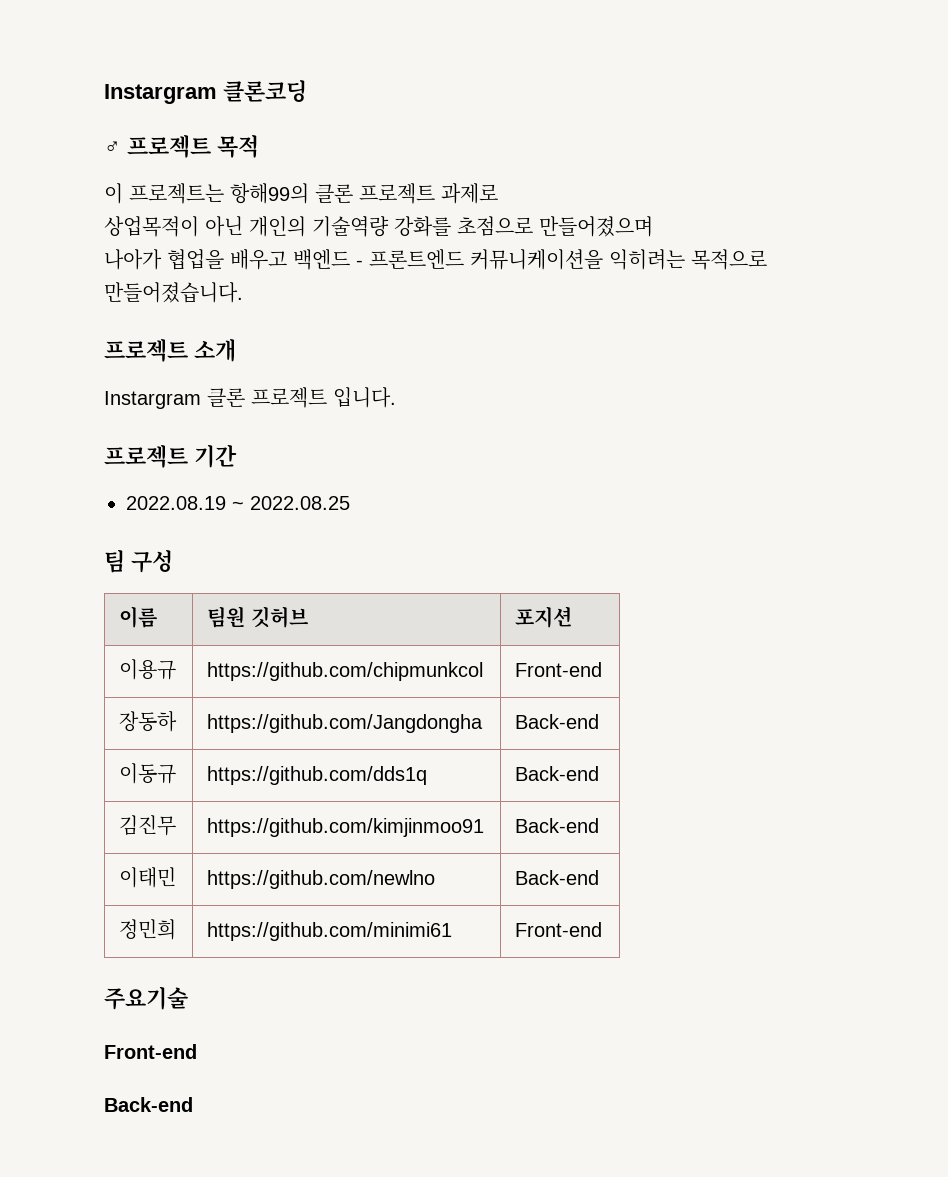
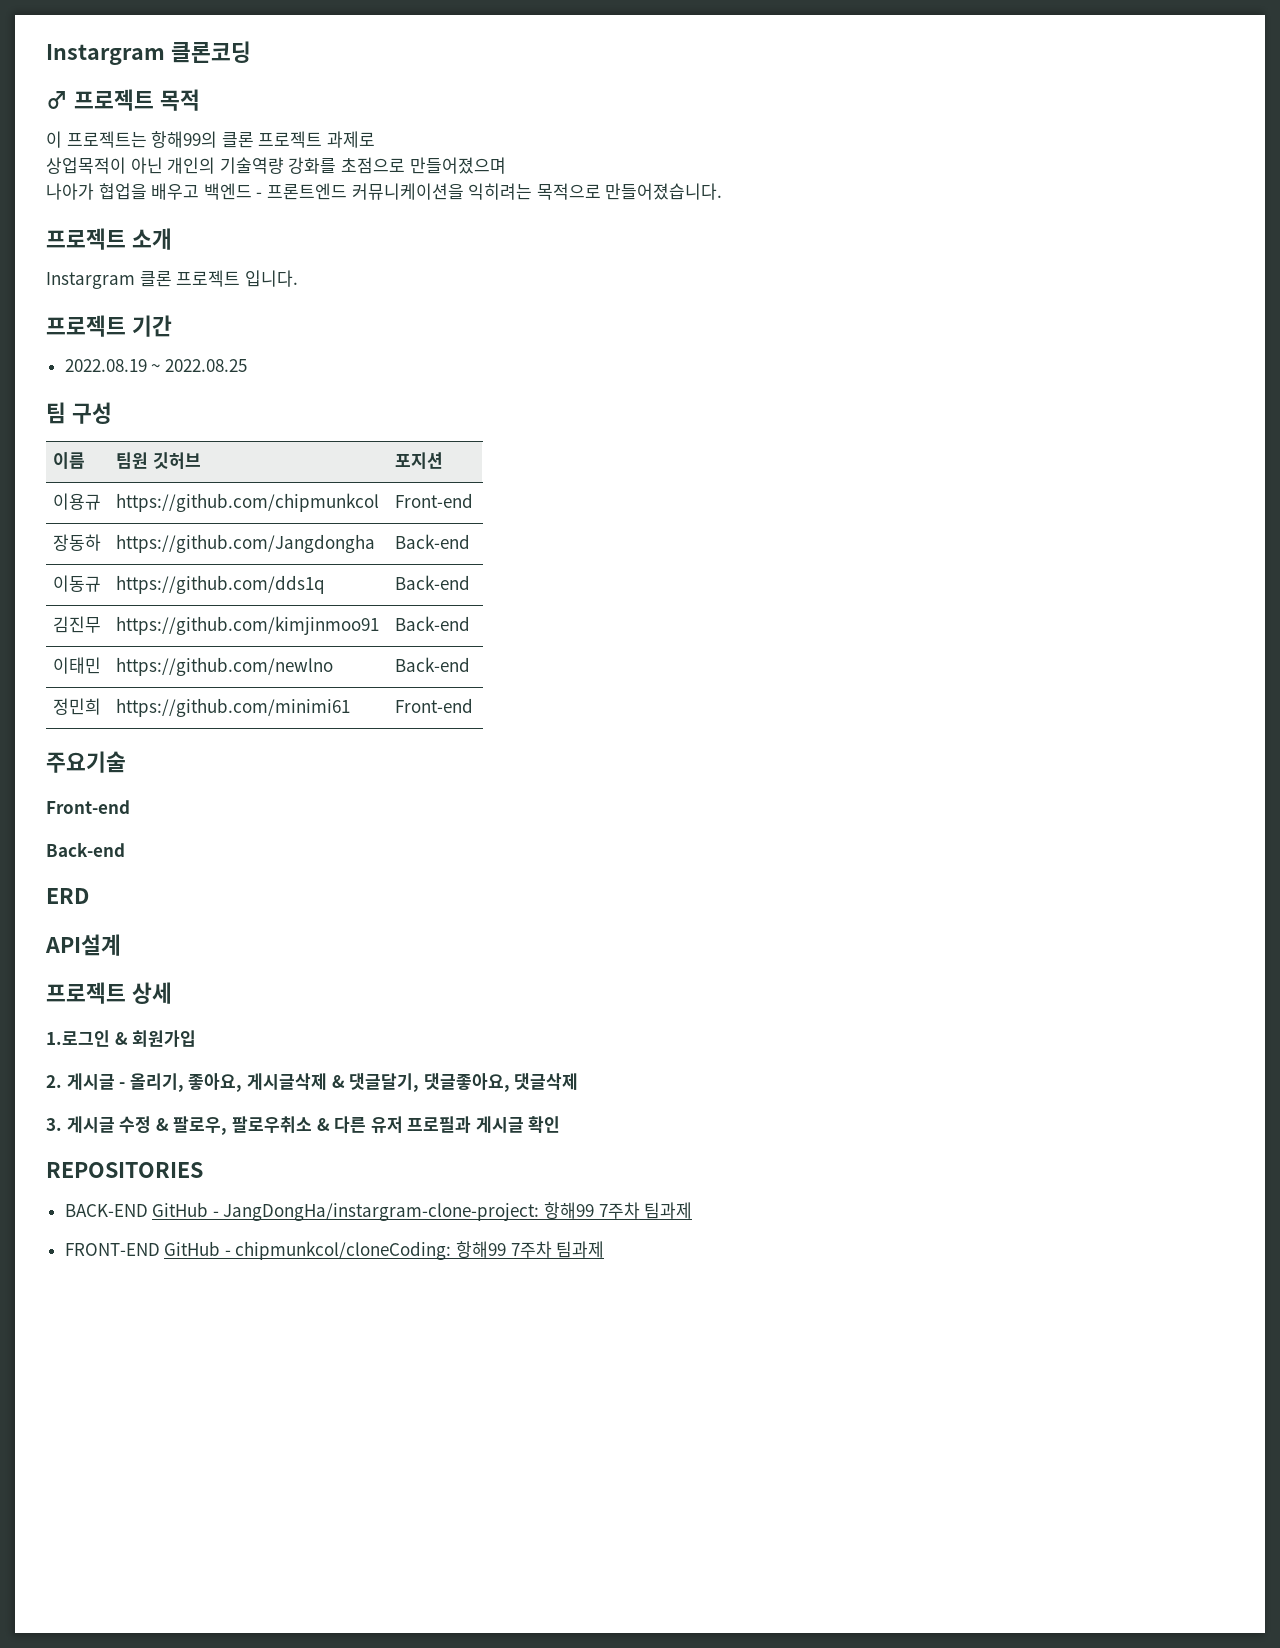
(193, 1104) none -> [46,888,89,904] [45,934,121,956] [46,982,172,1004] [46,1030,197,1047] [46,1073,579,1092] [46,1116,561,1135] [46,1162,203,1178] [64,1202,693,1221] [64,1241,605,1260] // ERD // API설계 // 프로젝트 상세 // 1.로그인 & 회원가입 // 2. 게시글 - 올리기, 좋아요, 게시글삭제 & 댓글달기, 댓글좋아요, 댓글삭제 // 3. 게시글 수정 & 팔로우, 팔로우취소 & 다른 유저 프로필과 게시글 확인 // REPOSITORIES // BACK-END GitHub - JangDongHa/instargram-clone-project: 항해99 7주차 팀과제 // FRONT-END GitHub - chipmunkcol/cloneCoding: 항해99 7주차 팀과제

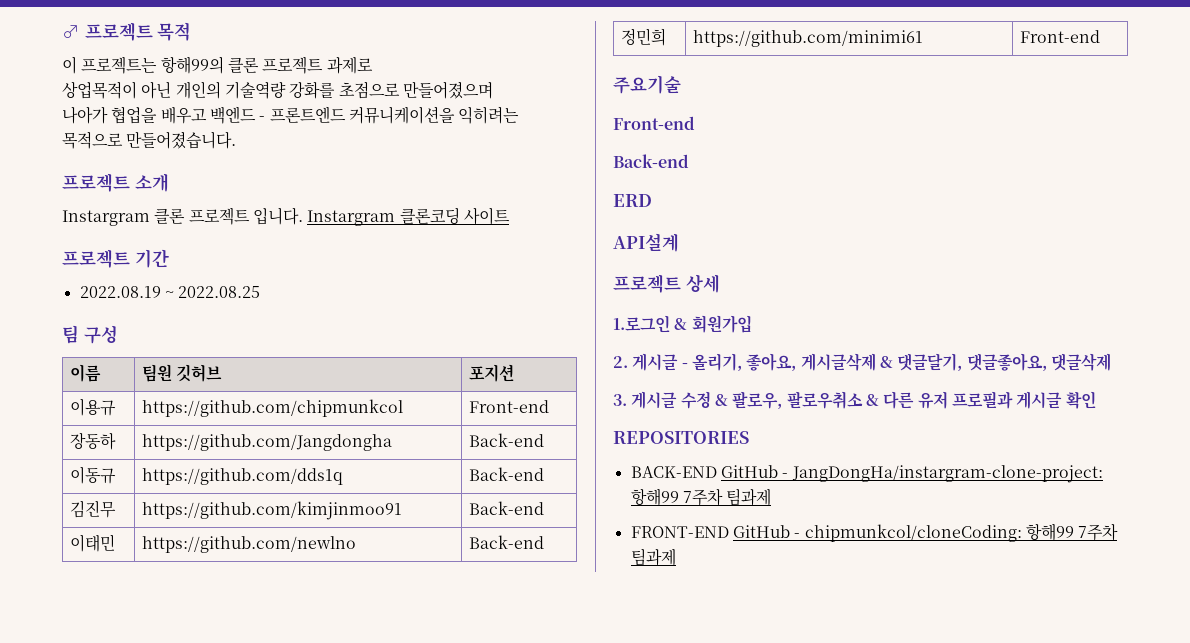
[46,41,251,65] Instargram 클론코딩 // -> (62, 31) none
(298, 278) none -> [307,207,510,226] Instargram 클론코딩 사이트

